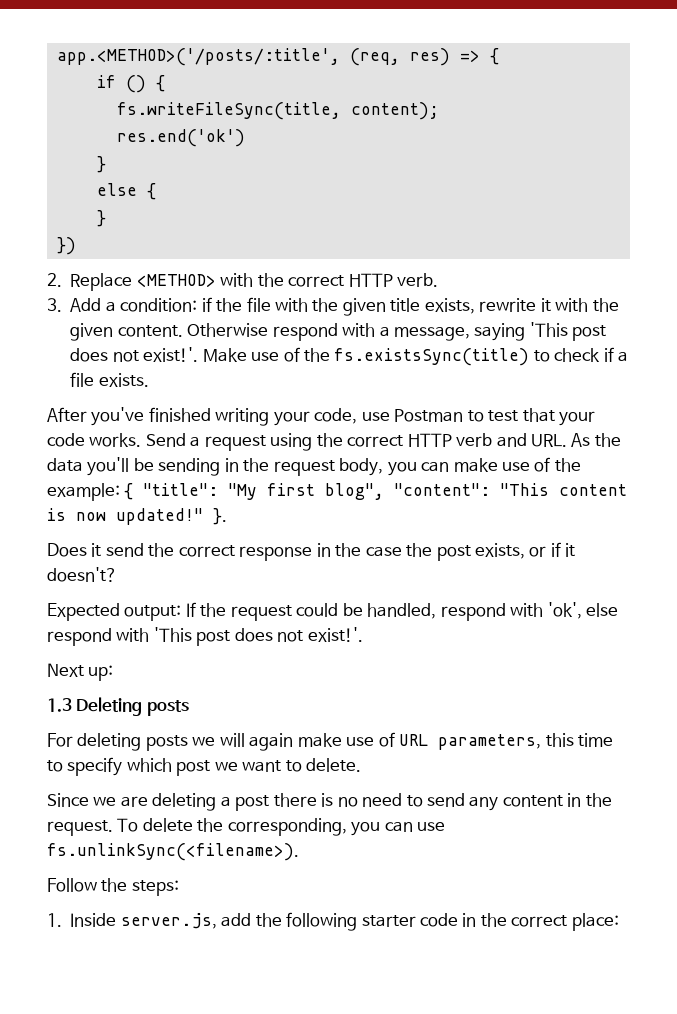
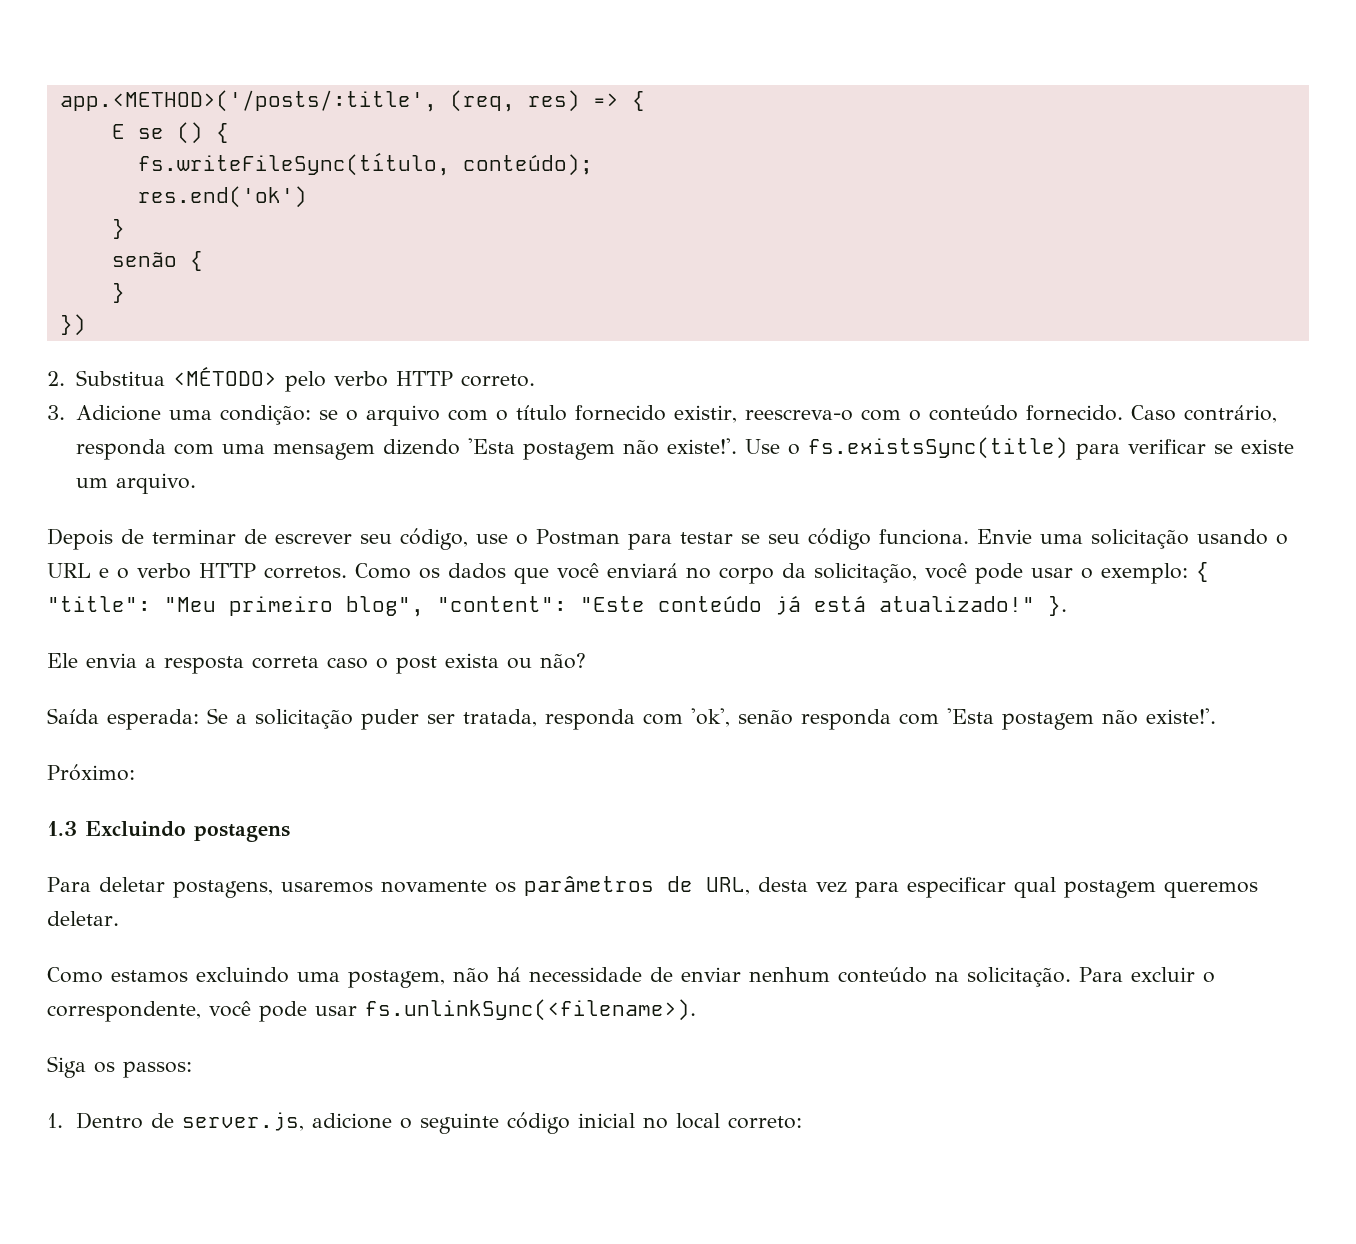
[96,75,116,88] if -> [111,124,164,139] E se
[116,102,439,120] fs.writeFileSync(title, content); -> [137,152,593,176] fs.writeFileSync(título, conteúdo);
[96,183,137,196] else -> [111,252,177,267] senão
[70,273,438,291] [47,297,619,316] [70,322,607,341] [70,347,629,366] [70,372,149,387] [47,407,595,426] [47,433,621,451] [47,457,581,476] [47,483,628,501] [47,508,227,525] [47,542,576,561] [47,567,117,582] [47,602,618,621] [47,627,363,646] [47,663,114,681] [47,697,189,716] [47,732,614,751] [47,757,362,776] [47,793,612,811] [47,818,446,836] [47,843,299,861] [47,878,179,896] [47,912,619,931] Replace <METHOD> with the correct HTTP verb. // 3. Add a condition: if the file with the given title exists, rewrite it with the given content. Otherwise respond with a message, saying 'This post does not exist!'. Make use of the fs.existsSync(title) to check if a file exists. // After you've finished writing your code, use Postman to test that your code works. Send a request using the correct HTTP verb and URL. As the data you'll be sending in the request body, you can make use of the example: { "title": "My first blog", "content": "This content is now updated!" }. // Does it send the correct response in the case the post exists, or if it doesn't? // Expected output: If the request could be handled, respond with 'ok', else respond with 'This post does not exist!'. // Next up: // 1.3 Deleting posts // For deleting posts we will again make use of URL parameters, this time to specify which post we want to delete. // Since we are deleting a post there is no need to send any content in the request. To delete the corresponding, you can use fs.unlinkSync(<filename>). // Follow the steps: // 1. Inside server.js, add the following starter code in the correct place: -> [75,366,535,392] [47,405,1277,426] [75,437,1294,460] [75,473,196,494] [47,528,1288,550] [47,562,1209,584] [47,595,1067,617] [47,653,586,674] [47,708,1216,730] [47,764,135,781] [47,821,290,842] [47,876,1258,898] [47,911,119,926] [47,967,1215,988] [47,999,696,1022] [47,1056,192,1078] [47,1112,802,1134] Substitua <MÉTODO> pelo verbo HTTP correto. // 3. Adicione uma condição: se o arquivo com o título fornecido existir, reescreva-o com o conteúdo fornecido. Caso contrário, responda com uma mensagem dizendo 'Esta postagem não existe!'. Use o fs.existsSync(title) para verificar se existe um arquivo. // Depois de terminar de escrever seu código, use o Postman para testar se seu código funciona. Envie uma solicitação usando o URL e o verbo HTTP corretos. Como os dados que você enviará no corpo da solicitação, você pode usar o exemplo: { "title": "Meu primeiro blog", "content": "Este conteúdo já está atualizado!" }. // Ele envia a resposta correta caso o post exista ou não? // Saída esperada: Se a solicitação puder ser tratada, responda com 'ok', senão responda com 'Esta postagem não existe!'. // Próximo: // 1.3 Excluindo postagens // Para deletar postagens, usaremos novamente os parâmetros de URL, desta vez para especificar qual postagem queremos deletar. // Como estamos excluindo uma postagem, não há necessidade de enviar nenhum conteúdo na solicitação. Para excluir o correspondente, você pode usar fs.unlinkSync(<filename>). // Siga os passos: // 1. Dentro de server.js, adicione o seguinte código inicial no local correto:

